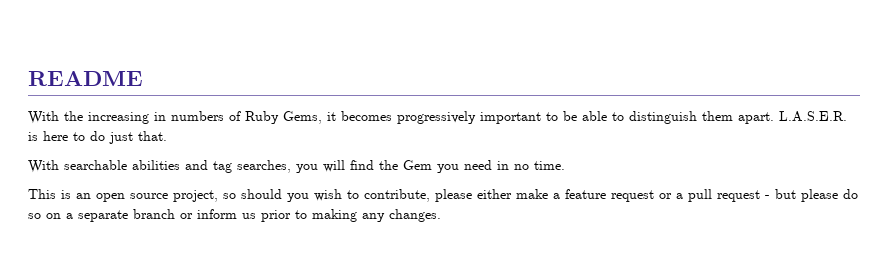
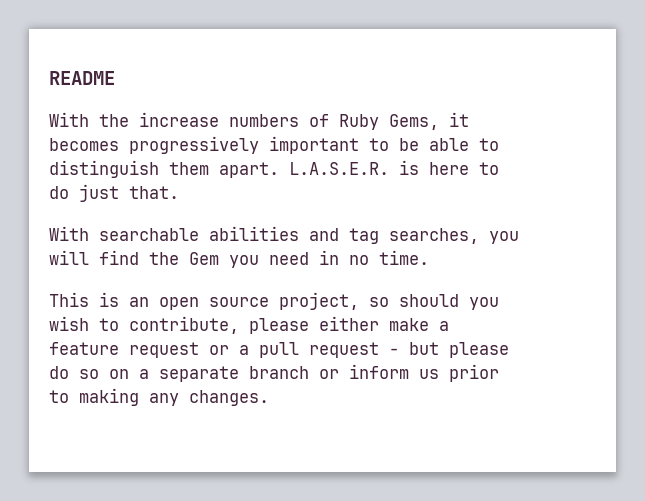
[88,112,166,124] increasing in -> [139,112,219,127] increase

